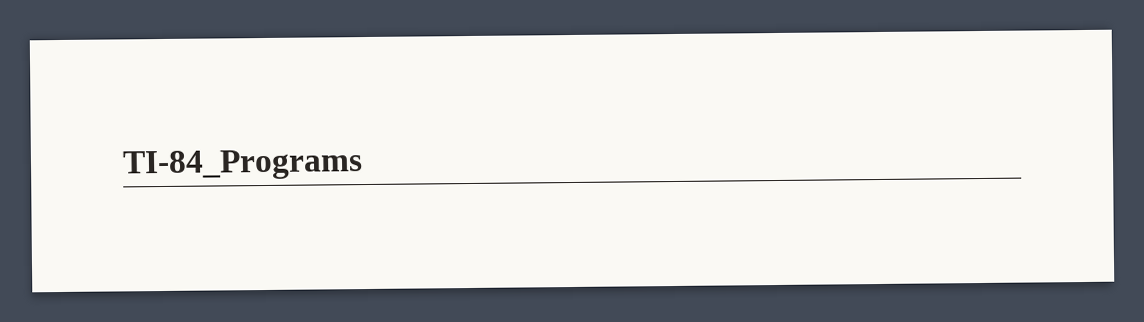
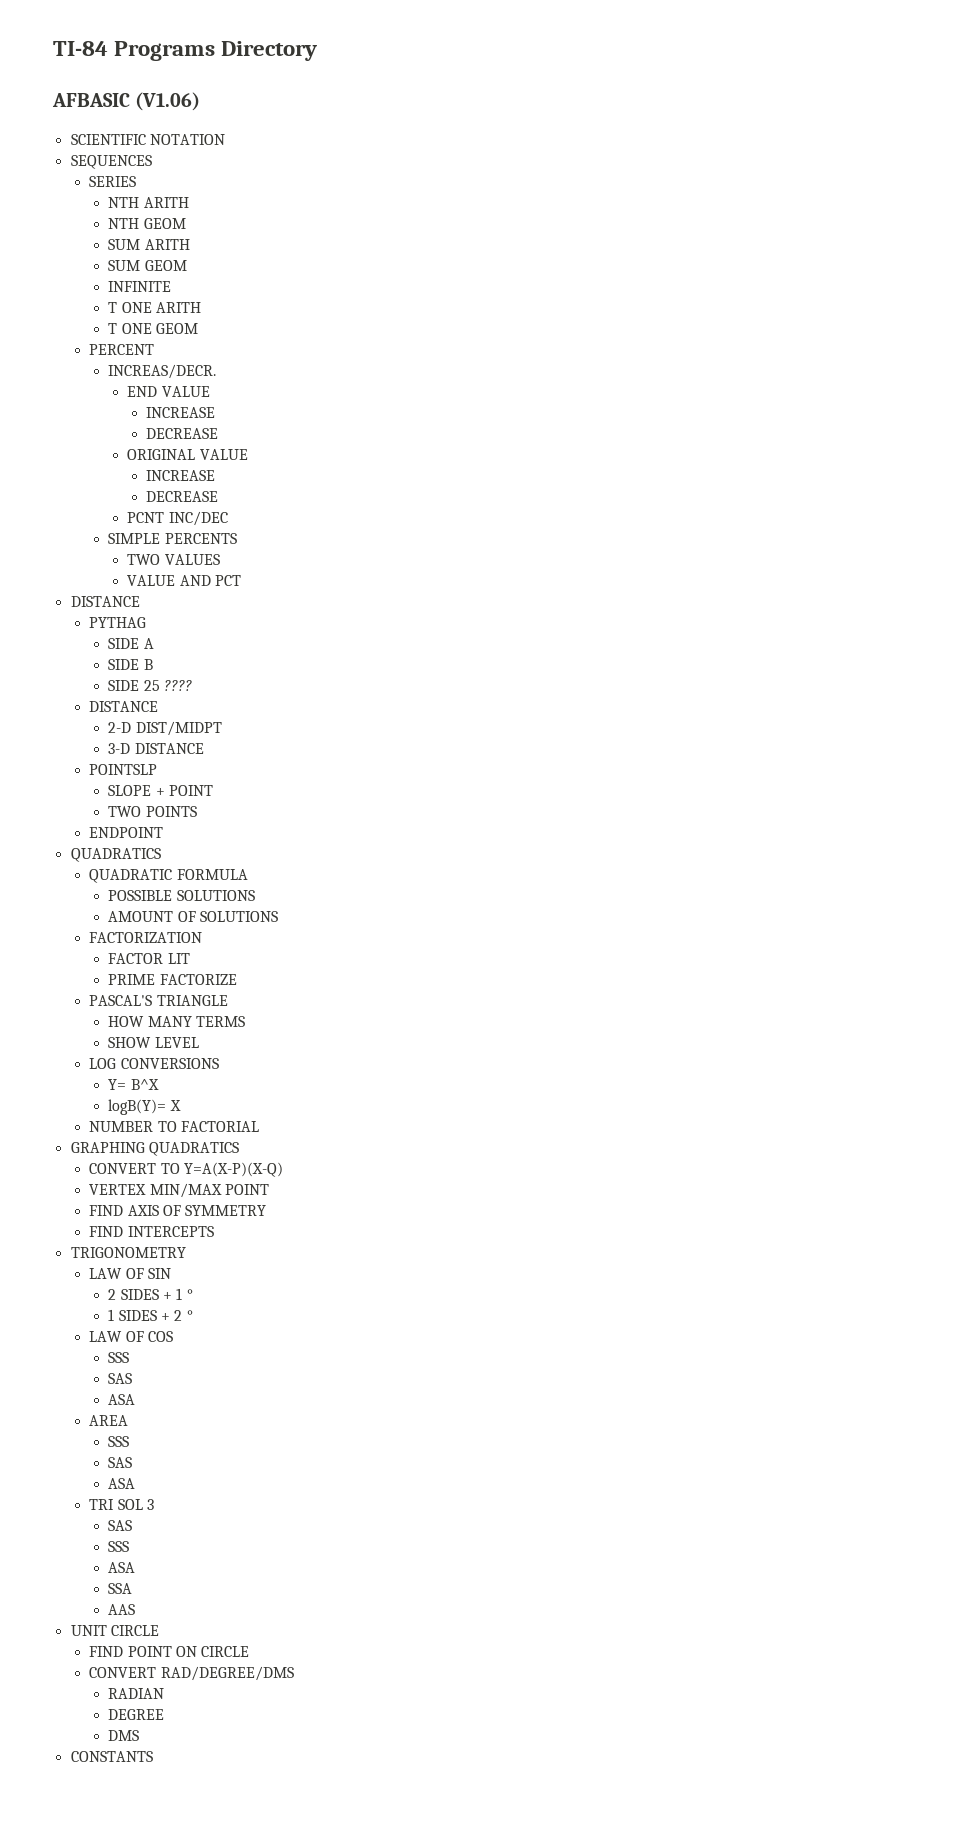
[122,149,363,181] TI-84_Programs -> [53,41,318,61] [52,92,201,111] [70,134,225,145] [70,155,152,169] [89,176,137,187] [108,197,189,208] [108,218,186,229] [108,239,190,250] [108,260,187,271] [108,281,172,292] [108,302,201,313] [108,323,198,334] [89,344,155,355] [108,364,217,379] [127,386,210,397] [146,407,216,418] [146,428,219,439] [127,449,248,460] [146,470,216,481] [146,491,219,502] [127,511,228,526] [108,533,237,544] [127,554,220,565] [127,575,241,586] [70,596,140,607] [89,617,147,628] [108,638,154,649] [108,659,153,670] [108,680,192,691] [89,701,159,712] [108,721,222,736] [108,743,204,754] [89,764,158,775] [108,785,213,796] [108,806,197,817] [89,827,164,838] [70,848,161,862] [89,869,248,883] [108,890,255,901] [108,911,278,922] [89,932,203,943] [108,953,190,964] [108,974,237,985] [89,995,228,1006] [108,1016,245,1027] [108,1037,199,1048] [89,1058,219,1069] [108,1079,159,1090] [108,1099,181,1115] [89,1121,260,1132] [70,1142,239,1156] [89,1162,284,1177] [89,1183,270,1198] [89,1205,267,1216] [89,1226,214,1237] [70,1247,186,1258] [89,1268,172,1279] [108,1288,193,1300] [108,1309,193,1321] [89,1331,174,1342] [108,1352,130,1363] [108,1373,133,1384] [108,1394,136,1405] [89,1415,129,1426] [108,1436,130,1447] [108,1457,133,1468] [108,1478,136,1489] [89,1499,155,1510] [108,1520,133,1531] [108,1541,130,1552] [108,1562,136,1573] [108,1583,133,1594] [108,1604,136,1615] [70,1625,159,1636] [89,1646,250,1657] [89,1666,294,1681] [108,1688,165,1699] [108,1709,165,1720] [108,1730,140,1741] [70,1751,153,1762] TI-84 Programs Directory // AFBASIC (V1.06) // SCIENTIFIC NOTATION // SEQUENCES // SERIES // NTH ARITH // NTH GEOM // SUM ARITH // SUM GEOM // INFINITE // T ONE ARITH // T ONE GEOM // PERCENT // INCREAS/DECR. // END VALUE // INCREASE // DECREASE // ORIGINAL VALUE // INCREASE // DECREASE // PCNT INC/DEC // SIMPLE PERCENTS // TWO VALUES // VALUE AND PCT // DISTANCE // PYTHAG // SIDE A // SIDE B // SIDE 25 ???? // DISTANCE // 2-D DIST/MIDPT // 3-D DISTANCE // POINTSLP // SLOPE + POINT // TWO POINTS // ENDPOINT // QUADRATICS // QUADRATIC FORMULA // POSSIBLE SOLUTIONS // AMOUNT OF SOLUTIONS // FACTORIZATION // FACTOR LIT // PRIME FACTORIZE // PASCAL'S TRIANGLE // HOW MANY TERMS // SHOW LEVEL // LOG CONVERSIONS // Y= B^X // logB(Y)= X // NUMBER TO FACTORIAL // GRAPHING QUADRATICS // CONVERT TO Y=A(X-P)(X-Q) // VERTEX MIN/MAX POINT // FIND AXIS OF SYMMETRY // FIND INTERCEPTS // TRIGONOMETRY // LAW OF SIN // 2 SIDES + 1 ° // 1 SIDES + 2 ° // LAW OF COS // SSS // SAS // ASA // AREA // SSS // SAS // ASA // TRI SOL 3 // SAS // SSS // ASA // SSA // AAS // UNIT CIRCLE // FIND POINT ON CIRCLE // CONVERT RAD/DEGREE/DMS // RADIAN // DEGREE // DMS // CONSTANTS

